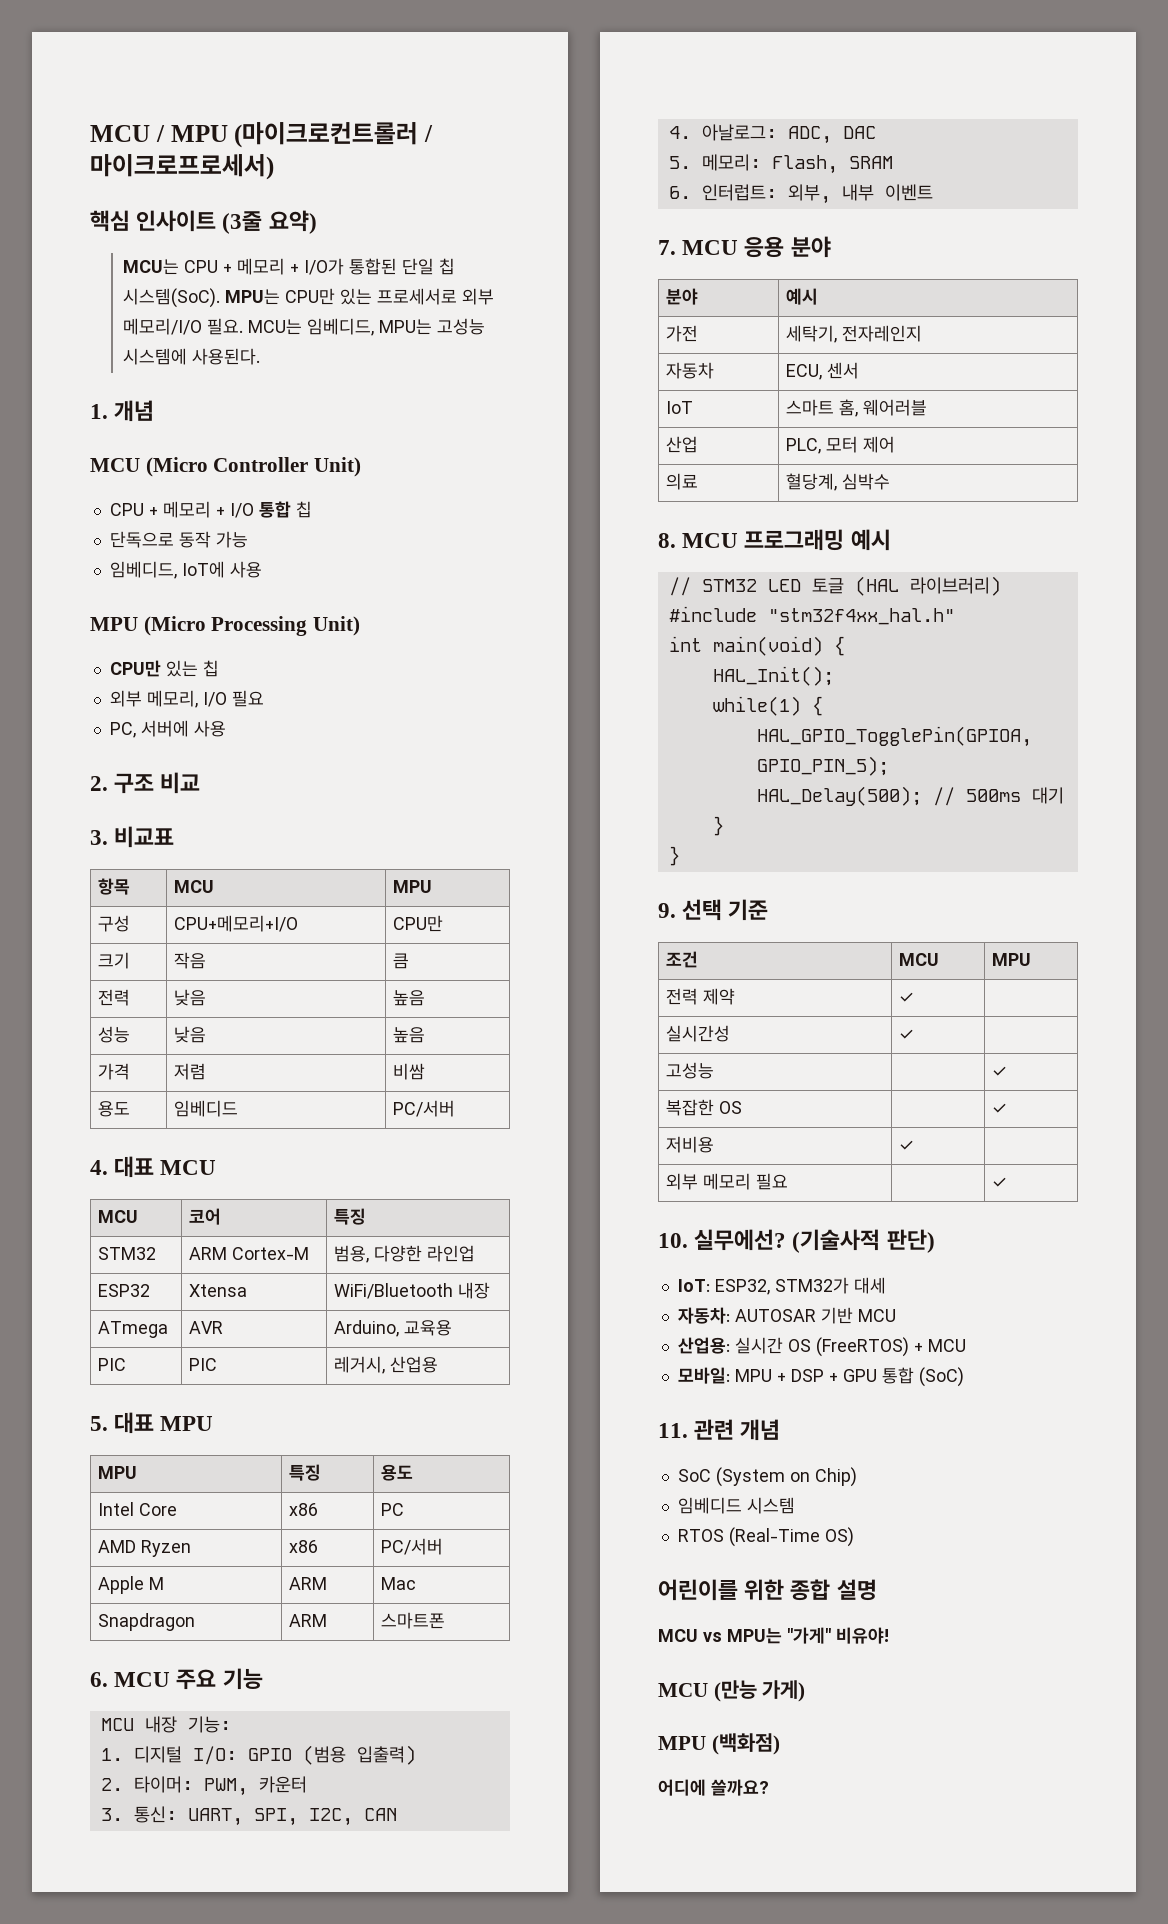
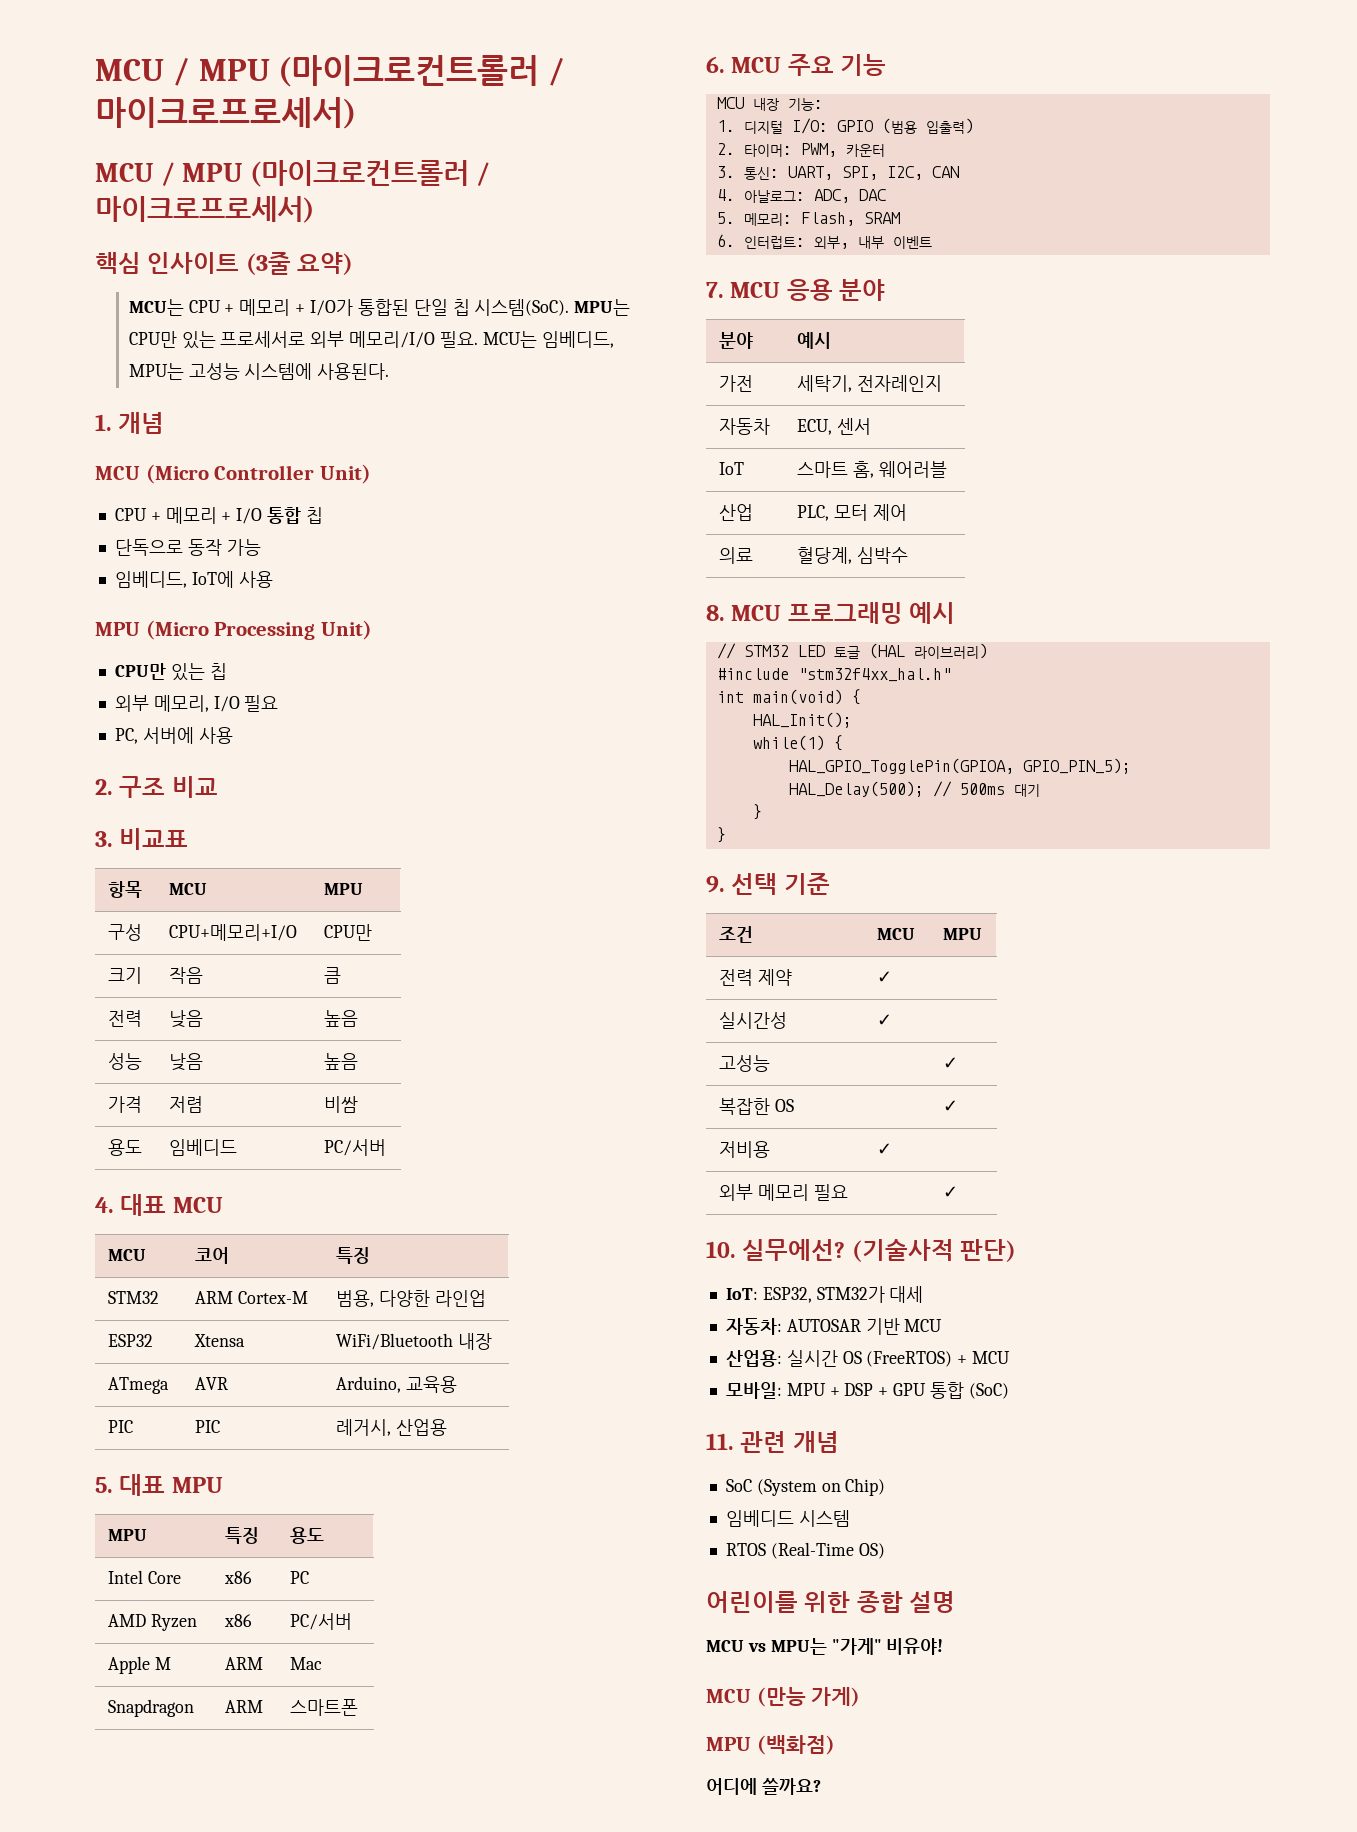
[90,122,433,148] [90,154,274,180] MCU / MPU (마이크로컨트롤러 / 마이크로프로세서) -> [95,55,566,87] [95,97,356,129] [95,160,491,187] [95,196,314,223] MCU / MPU (마이크로컨트롤러 / 마이크로프로세서) // MCU / MPU (마이크로컨트롤러 / 마이크로프로세서)

